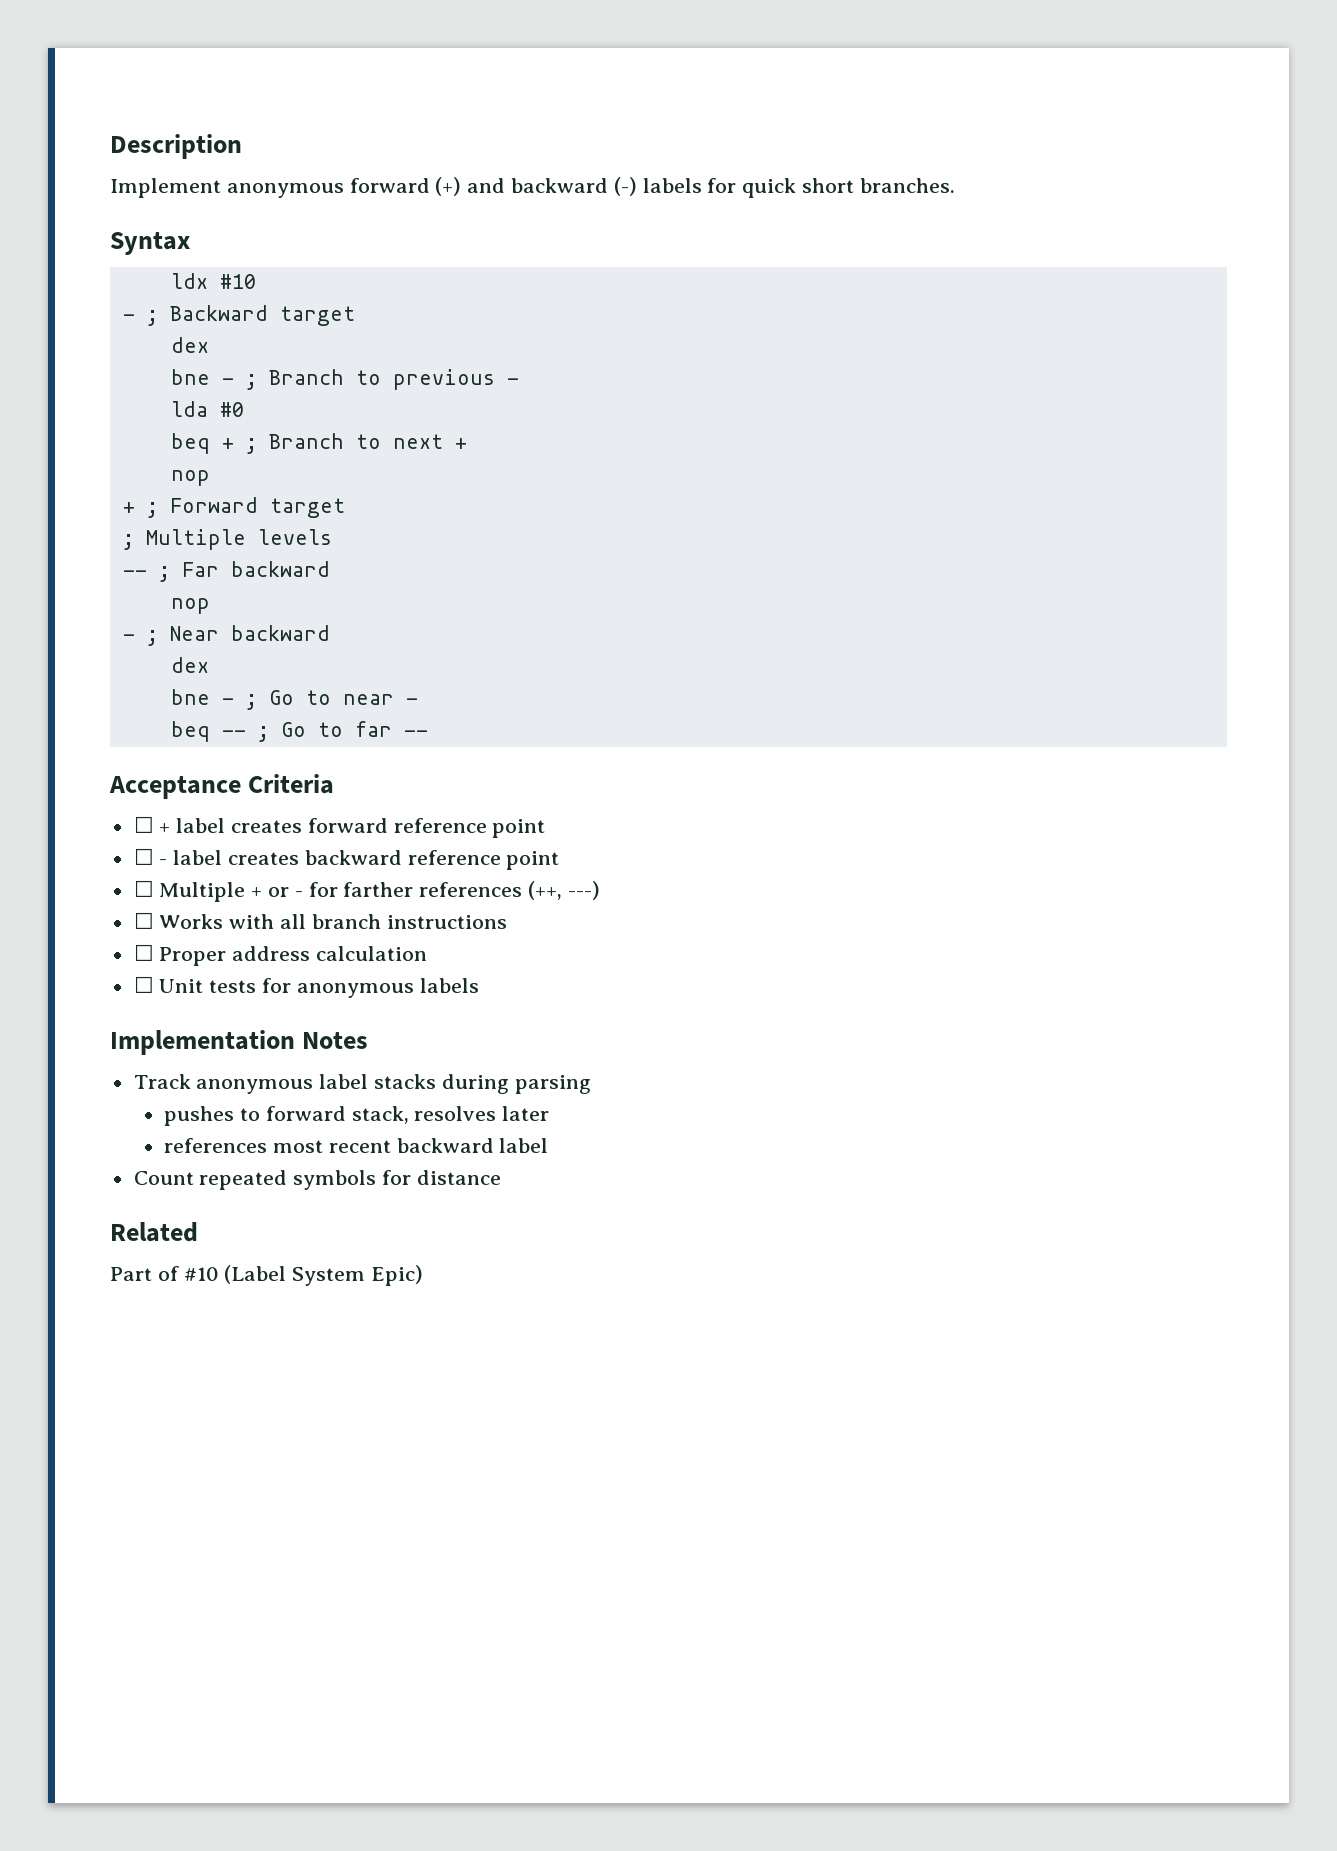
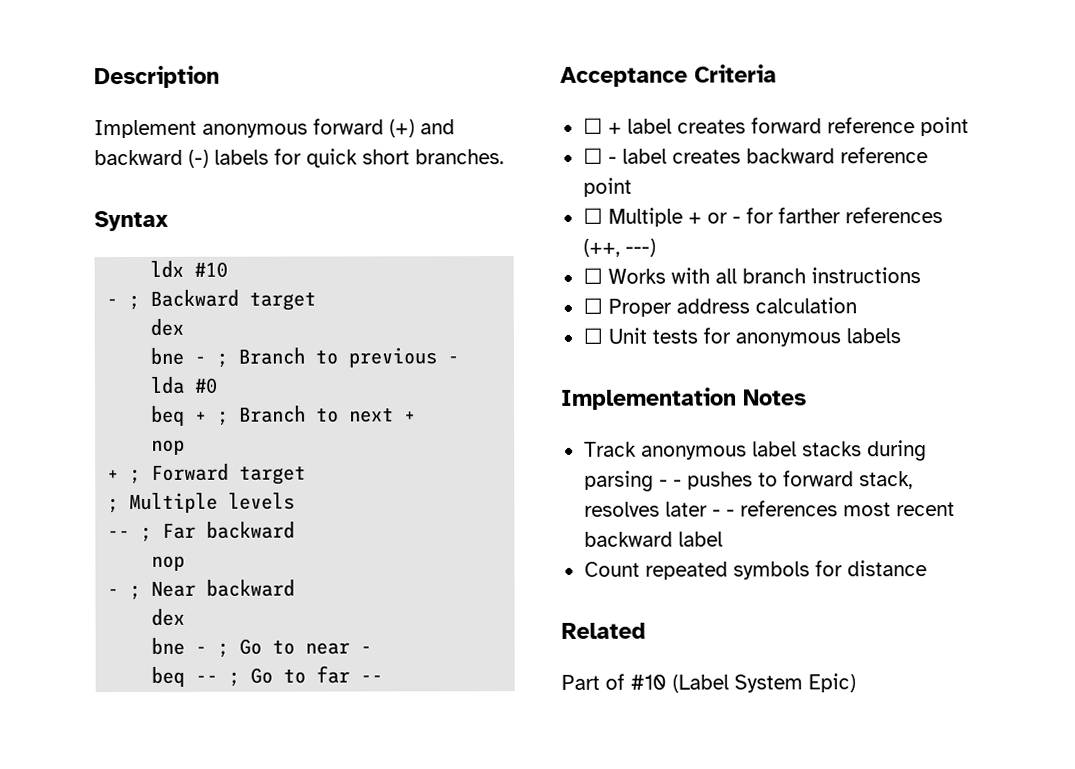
(591, 1084) // -> [658,479,682,487] - -
(550, 1113) // -> [711,509,735,517] - -

